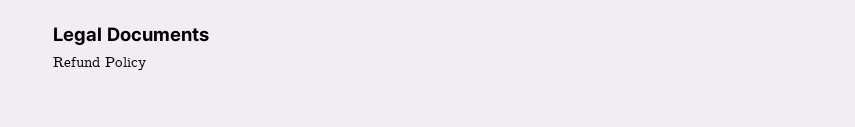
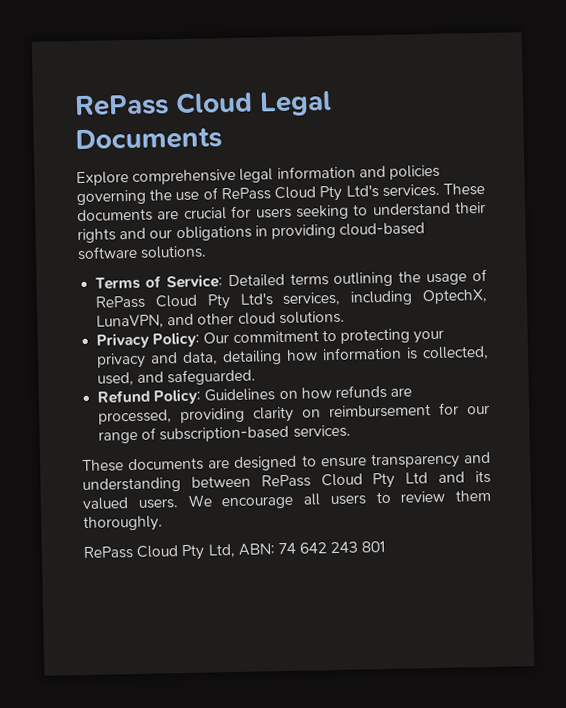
(53, 36) none -> [74,91,253,117] RePass Cloud
[53,57,146,70] Refund Policy -> [76,164,440,187] [76,182,485,206] [77,201,486,223] [77,222,426,244] [77,245,208,261] [95,268,487,290] [95,288,488,310] [96,310,345,329] [96,328,445,349] [96,345,489,369] [97,368,257,386] [97,384,413,405] [98,402,490,425] [98,424,351,444] [82,451,491,473] [82,470,491,494] [82,489,491,511] [83,515,163,533] [83,540,386,561] Explore comprehensive legal information and policies governing the use of RePass Cloud Pty Ltd's services. These documents are crucial for users seeking to understand their rights and our obligations in providing cloud-based software solutions. // Terms of Service: Detailed terms outlining the usage of RePass Cloud Pty Ltd's services, including OptechX, LunaVPN, and other cloud solutions. // Privacy Policy: Our commitment to protecting your privacy and data, detailing how information is collected, used, and safeguarded. // Refund Policy: Guidelines on how refunds are processed, providing clarity on reimbursement for our range of subscription-based services. // These documents are designed to ensure transparency and understanding between RePass Cloud Pty Ltd and its valued users. We encourage all users to review them thoroughly. // RePass Cloud Pty Ltd, ABN: 74 642 243 801

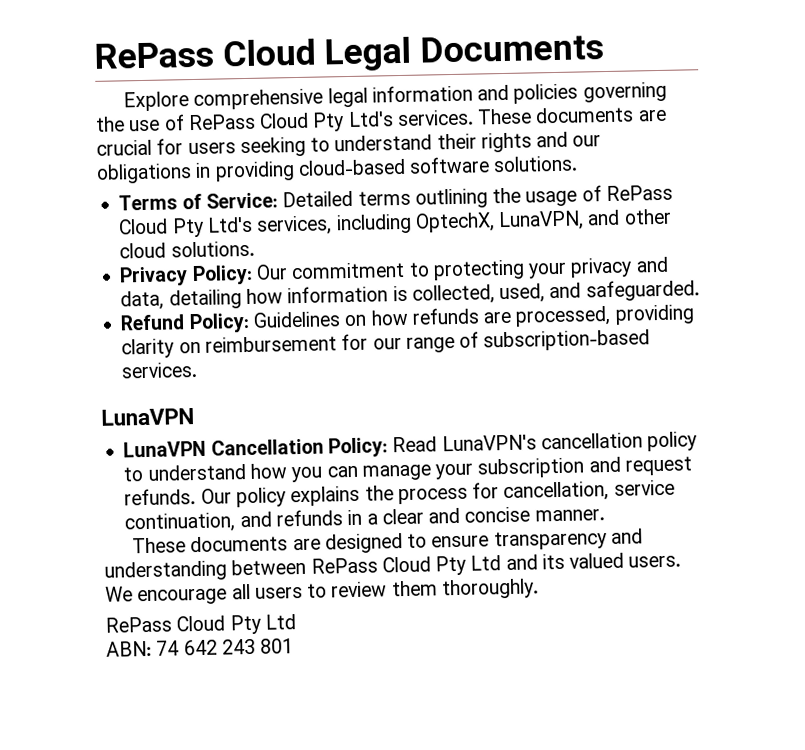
(351, 431) none -> [101,408,194,426] [123,431,698,458] [123,456,692,483] [124,479,675,508] [124,506,605,534] // LunaVPN // LunaVPN Cancellation Policy: Read LunaVPN's cancellation policy to understand how you can manage your subscription and request refunds. Our policy explains the process for cancellation, service continuation, and refunds in a clear and concise manner.
[207,543,236,558] Ltd, -> [264,614,296,630] Ltd //

